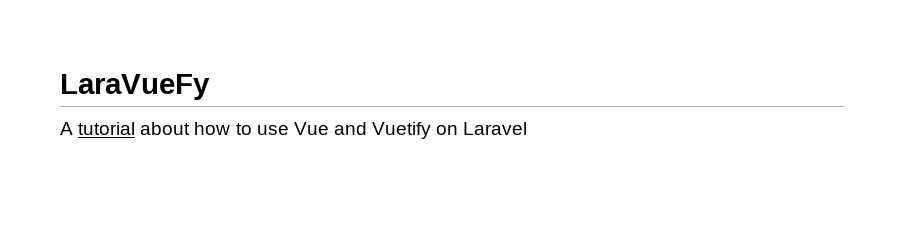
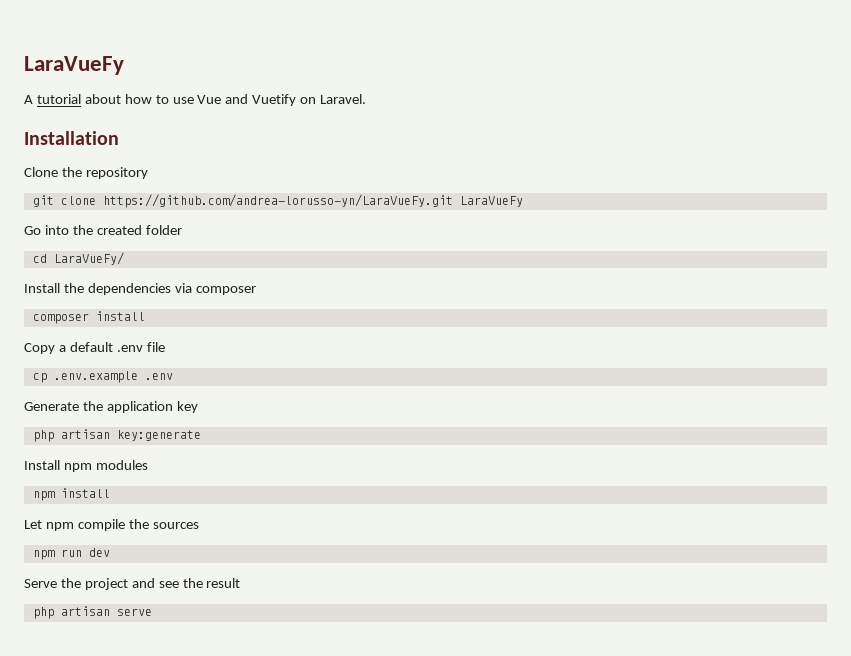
[463,122,528,135] Laravel -> [320,94,367,104] [24,131,119,145] [24,167,148,179] [32,194,523,208] [24,225,182,235] [32,252,124,265] [24,283,256,295] [32,311,145,324] [24,342,165,354] [32,371,173,383] [24,401,198,413] [32,429,201,442] [24,460,148,472] [32,488,110,501] [24,519,199,531] [32,548,110,560] [24,578,241,590] [32,606,152,619] Laravel. // Installation // Clone the repository // git clone https://github.com/andrea-lorusso-yn/LaraVueFy.git LaraVueFy // Go into the created folder // cd LaraVueFy/ // Install the dependencies via composer // composer install // Copy a default .env file // cp .env.example .env // Generate the application key // php artisan key:generate // Install npm modules // npm install // Let npm compile the sources // npm run dev // Serve the project and see the result // php artisan serve

